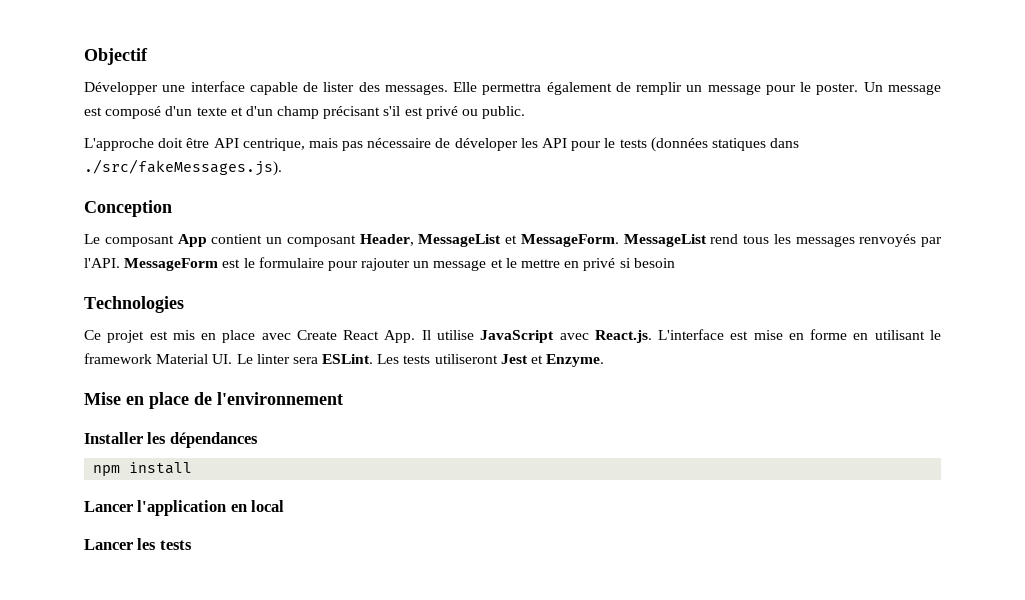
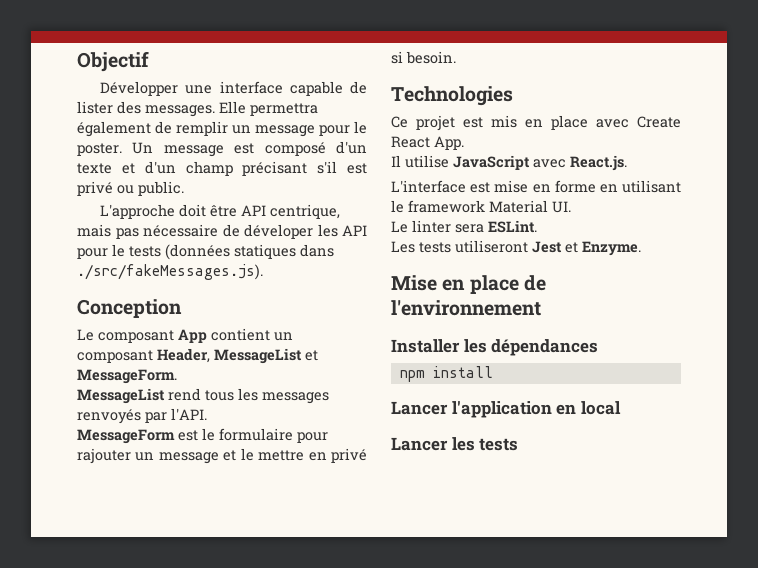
(619, 240) none -> (177, 376) //
(120, 263) none -> (207, 414) //
[633,258,675,268] besoin -> [406,51,456,64] besoin.
(416, 336) none -> (464, 143) //
(652, 336) none -> (627, 163) //
(233, 359) none -> (571, 207) //
(374, 359) none -> (537, 226) //

